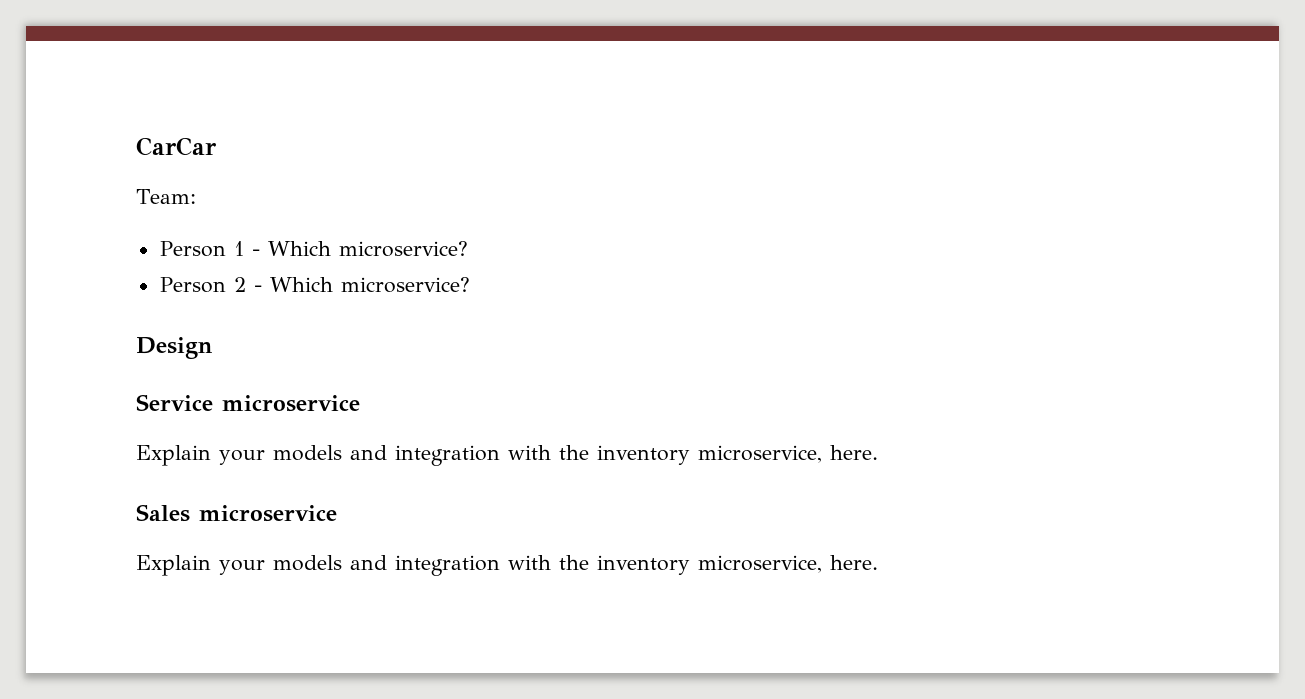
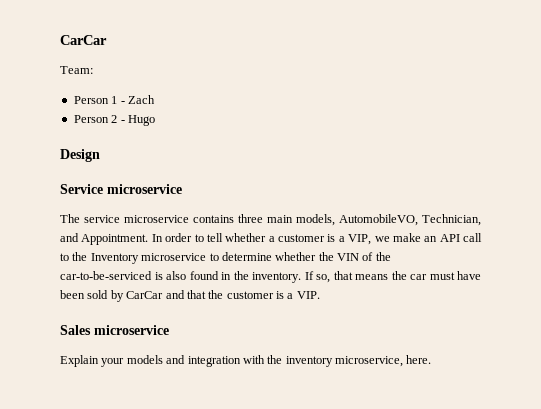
[267,241,468,257] Which microservice? -> [127,95,155,104] Zach
[269,277,470,293] Which microservice? -> [127,115,155,126] Hugo
[136,445,878,466] Explain your models and integration with the inventory microservice, here. -> [60,214,481,226] [60,233,482,245] [60,252,391,264] [60,271,481,283] [60,290,320,302] The service microservice contains three main models, AutomobileVO, Technician, and Appointment. In order to tell whether a customer is a VIP, we make an API call to the Inventory microservice to determine whether the VIN of the car-to-be-serviced is also found in the inventory. If so, that means the car must have been sold by CarCar and that the customer is a VIP.

